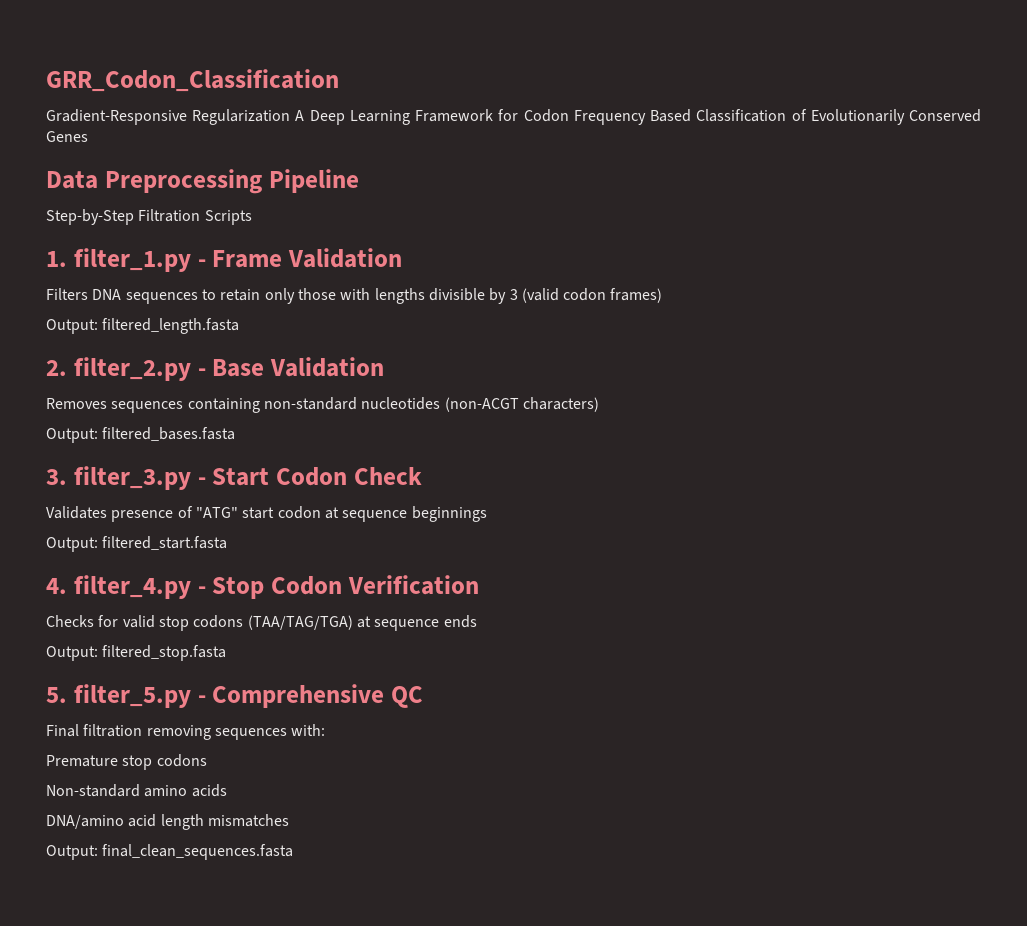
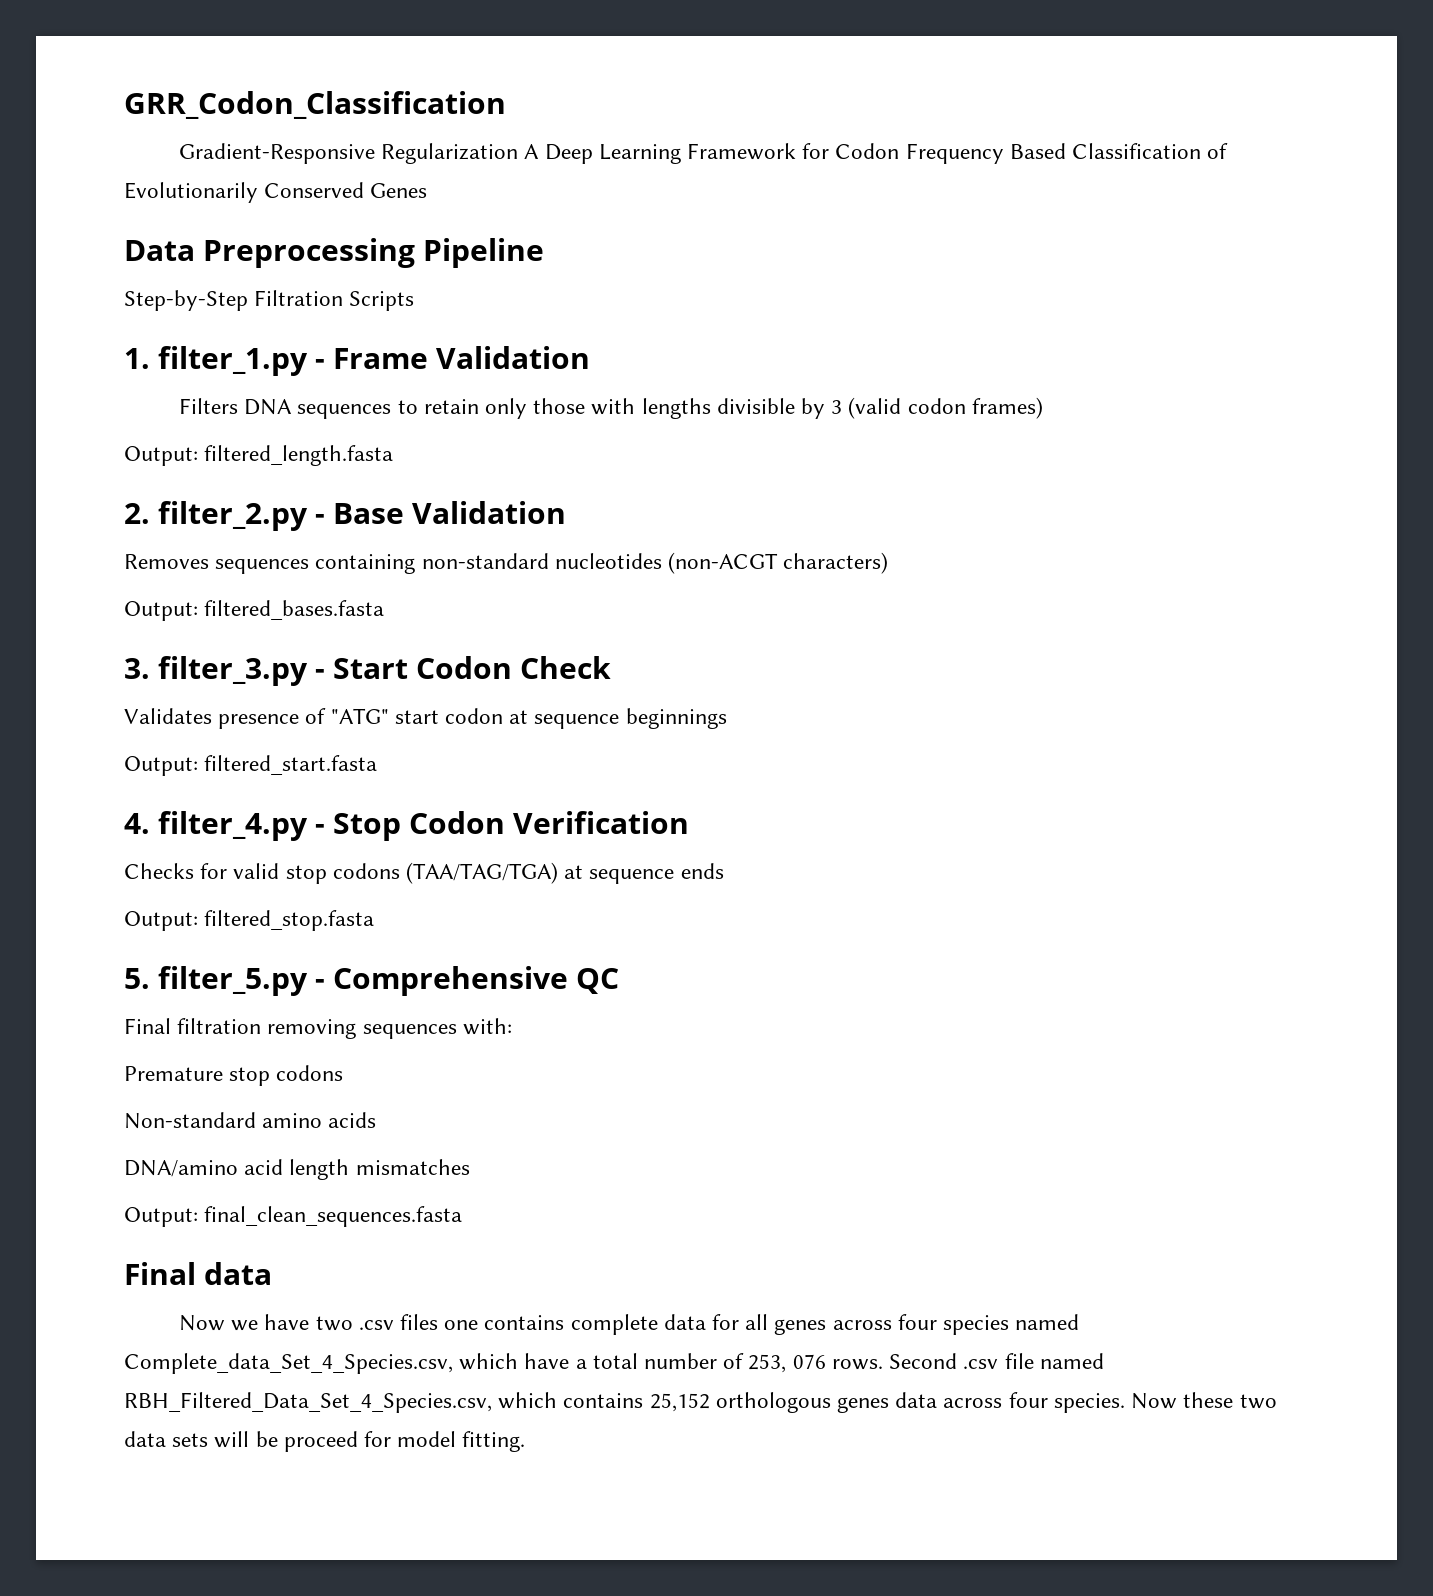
(294, 852) none -> [124,1262,272,1285] [178,1314,1080,1335] [124,1353,1104,1374] [124,1392,1277,1413] [124,1431,526,1452] // Final data // Now we have two .csv files one contains complete data for all genes across four species named Complete_data_Set_4_Species.csv, which have a total number of 253, 076 rows. Second .csv file named RBH_Filtered_Data_Set_4_Species.csv, which contains 25,152 orthologous genes data across four species. Now these two data sets will be proceed for model fitting.

